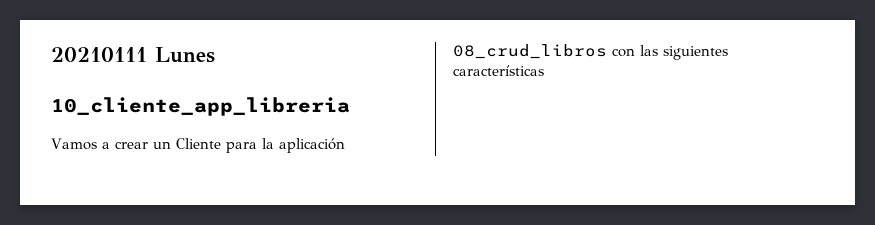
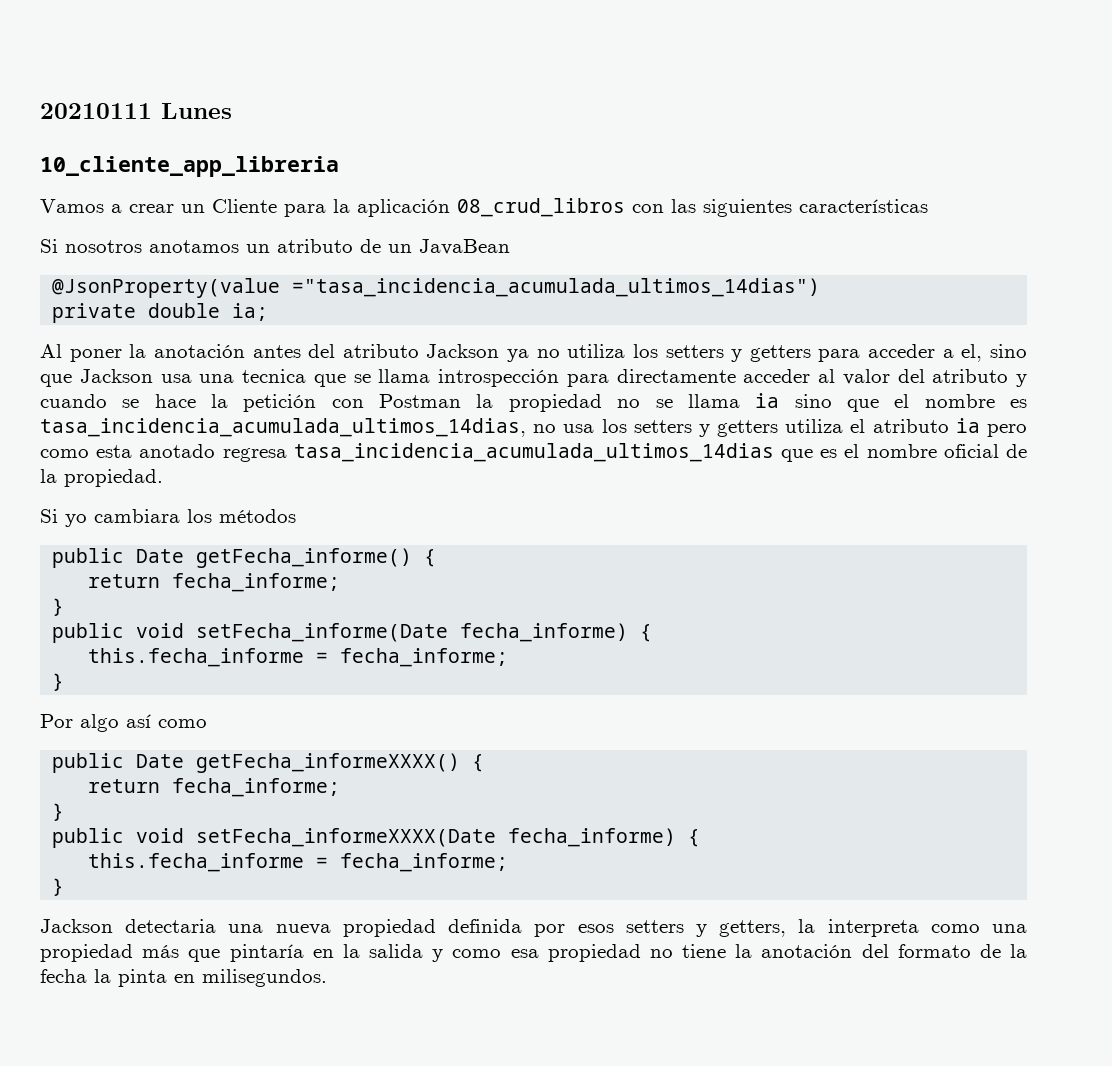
(544, 70) none -> [40,239,510,255] [52,278,821,298] [52,303,269,323] [40,344,1028,362] [40,369,1027,387] [40,393,1028,412] [40,418,1027,437] [40,443,1028,462] [40,469,163,487] [40,509,296,527] [52,548,437,568] [88,573,341,592] [52,598,65,616] [52,623,653,643] [88,648,509,667] [52,673,65,691] [40,714,207,732] [52,753,485,773] [88,778,341,797] [52,803,65,821] [52,828,701,848] [88,853,509,872] [52,878,65,896] [40,919,1027,937] [40,944,1027,962] [40,969,327,987] // Si nosotros anotamos un atributo de un JavaBean // @JsonProperty(value ="tasa_incidencia_acumulada_ultimos_14dias") // private double ia; // Al poner la anotación antes del atributo Jackson ya no utiliza los setters y getters para acceder a el, sino que Jackson usa una tecnica que se llama introspección para directamente acceder al valor del atributo y cuando se hace la petición con Postman la propiedad no se llama ia sino que el nombre es tasa_incidencia_acumulada_ultimos_14dias, no usa los setters y getters utiliza el atributo ia pero como esta anotado regresa tasa_incidencia_acumulada_ultimos_14dias que es el nombre oficial de la propiedad. // Si yo cambiara los métodos // public Date getFecha_informe() { // return fecha_informe; // } // public void setFecha_informe(Date fecha_informe) { // this.fecha_informe = fecha_informe; // } // Por algo así como // public Date getFecha_informeXXXX() { // return fecha_informe; // } // public void setFecha_informeXXXX(Date fecha_informe) { // this.fecha_informe = fecha_informe; // } // Jackson detectaria una nueva propiedad definida por esos setters y getters, la interpreta como una propiedad más que pintaría en la salida y como esa propiedad no tiene la anotación del formato de la fecha la pinta en milisegundos.

